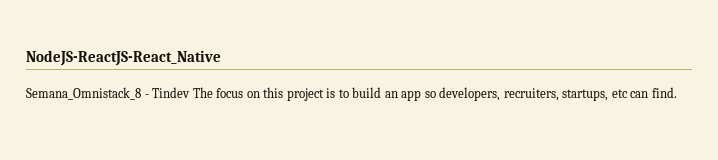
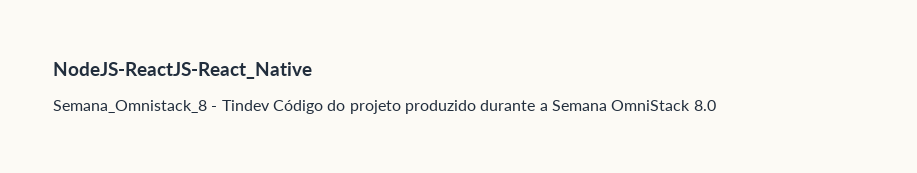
[192,87,677,101] The focus on this project is to build an app so developers, recruiters, startups, etc can find. -> [272,100,716,114] Código do projeto produzido durante a Semana OmniStack 8.0

